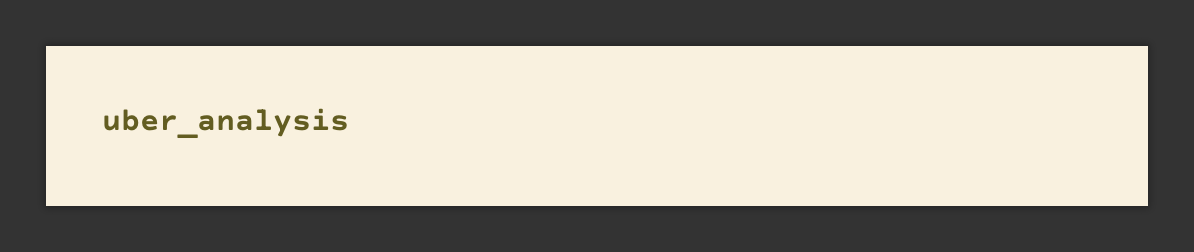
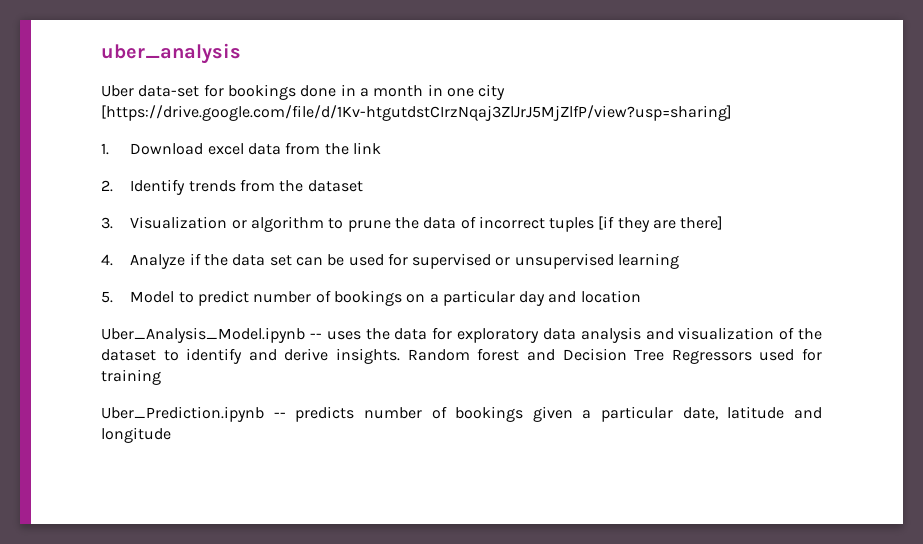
(349, 123) none -> [101,84,506,100] [101,105,732,121] [101,142,381,155] [101,179,363,195] [101,216,724,232] [101,253,680,269] [101,290,641,306] [101,327,822,343] [101,348,823,364] [101,369,161,385] [101,406,822,422] [101,427,171,443] // Uber data-set for bookings done in a month in one city [https://drive.google.com/file/d/1Kv-htgutdstCIrzNqaj3ZlJrJ5MjZlfP/view?usp=sharing] // 1. Download excel data from the link // 2. Identify trends from the dataset // 3. Visualization or algorithm to prune the data of incorrect tuples [if they are there] // 4. Analyze if the data set can be used for supervised or unsupervised learning // 5. Model to predict number of bookings on a particular day and location // Uber_Analysis_Model.ipynb -- uses the data for exploratory data analysis and visualization of the dataset to identify and derive insights. Random forest and Decision Tree Regressors used for training // Uber_Prediction.ipynb -- predicts number of bookings given a particular date, latitude and longitude

